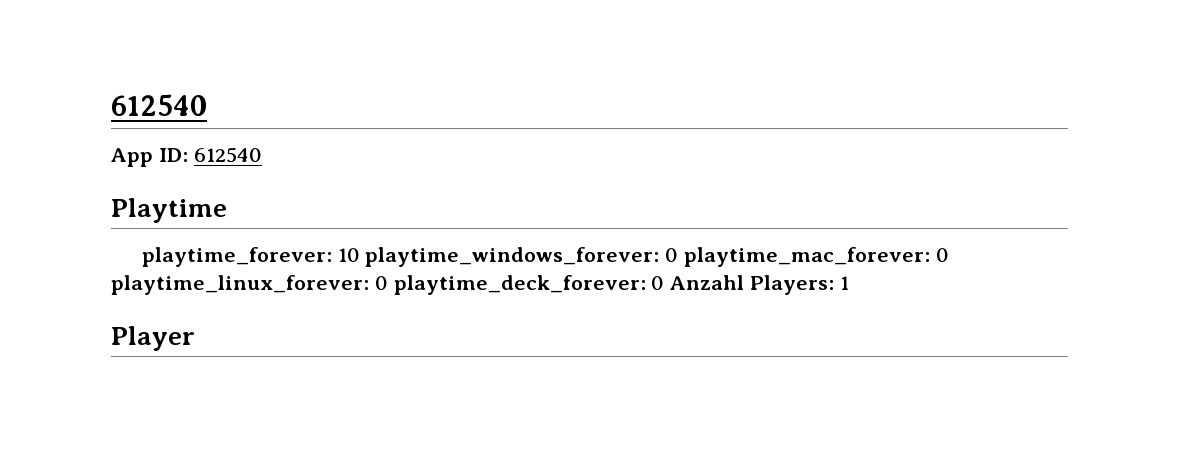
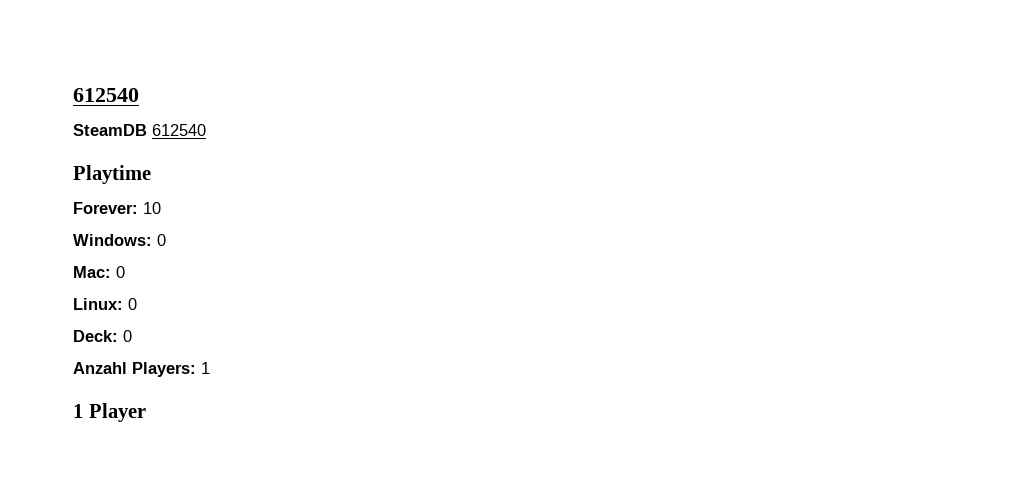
[111,94,207,116] [111,148,188,167] 612540 // App ID: -> [73,88,139,102] [73,124,147,136] 612540 // SteamDB
[141,247,332,267] playtime_forever: -> [73,202,138,214] Forever:
[365,247,949,267] [111,275,665,295] playtime_windows_forever: 0 playtime_mac_forever: 0 playtime_linux_forever: 0 playtime_deck_forever: 0 -> [73,234,166,246] [73,266,125,278] [73,298,137,310] [73,330,132,342] // Windows: 0 // Mac: 0 // Linux: 0 // Deck: 0 //
(849, 283) none -> [73,404,83,418] 1

